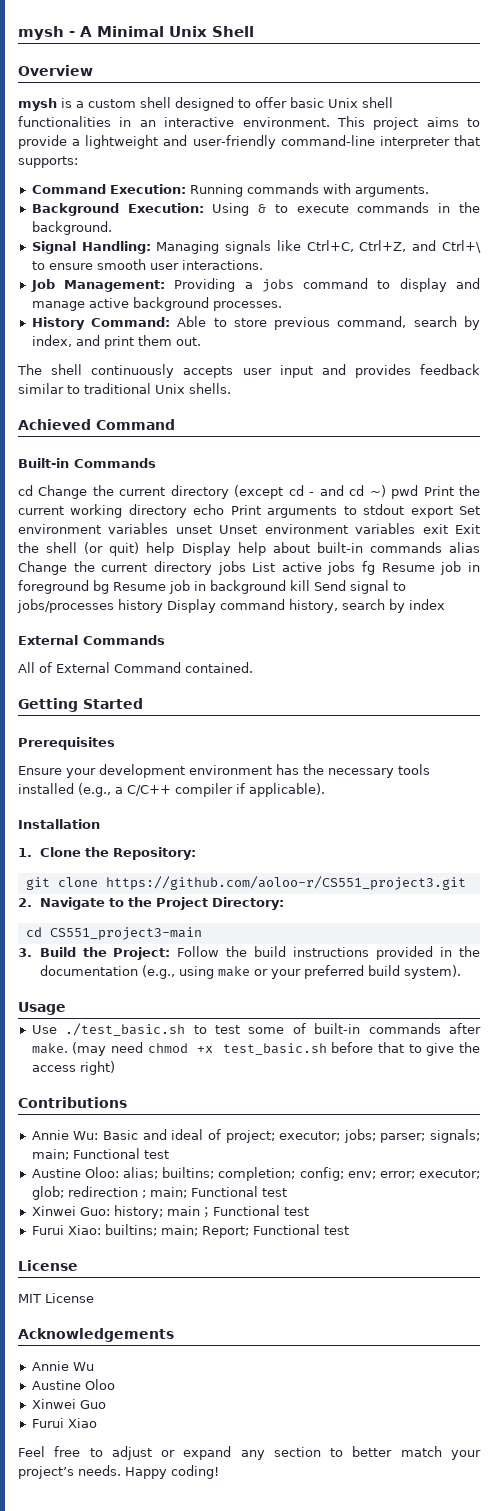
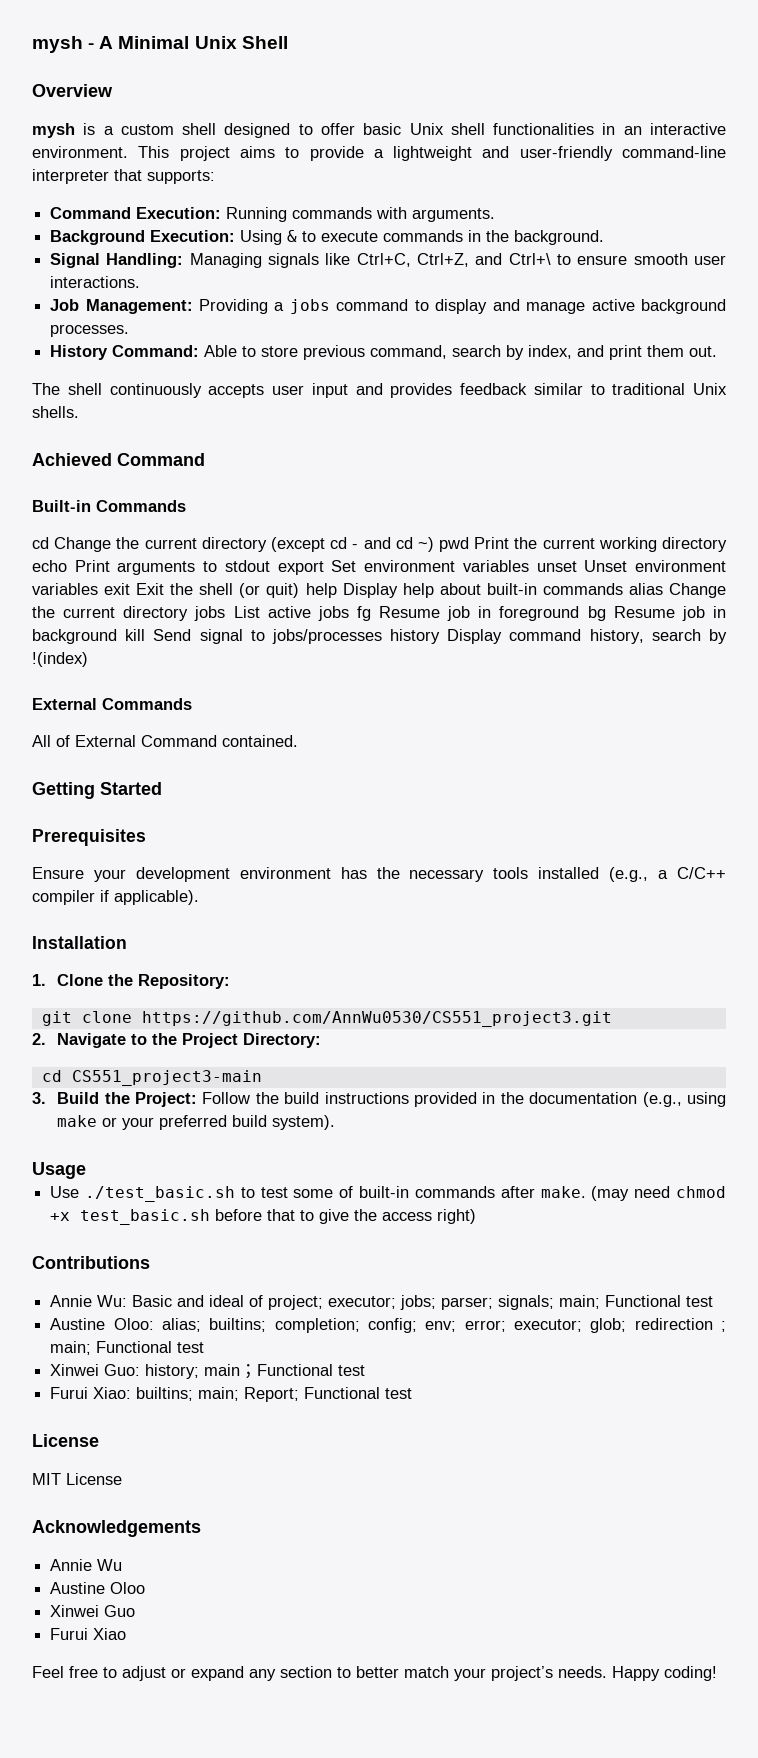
[409,599,445,610] index -> [32,652,88,667] !(index)
[105,876,466,890] https://github.com/aoloo-r/CS551_project3.git -> [141,1011,612,1027] https://github.com/AnnWu0530/CS551_project3.git

